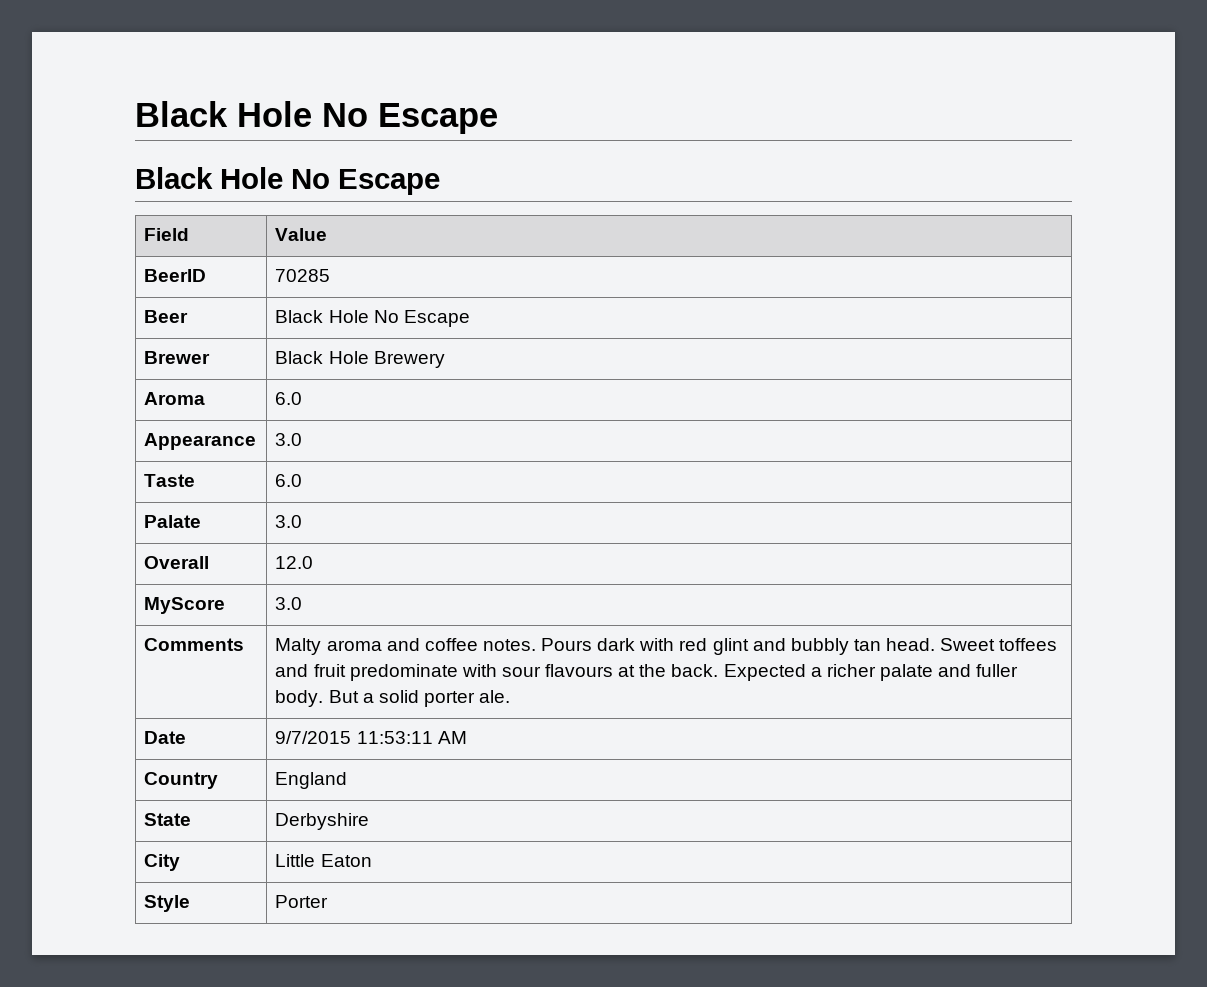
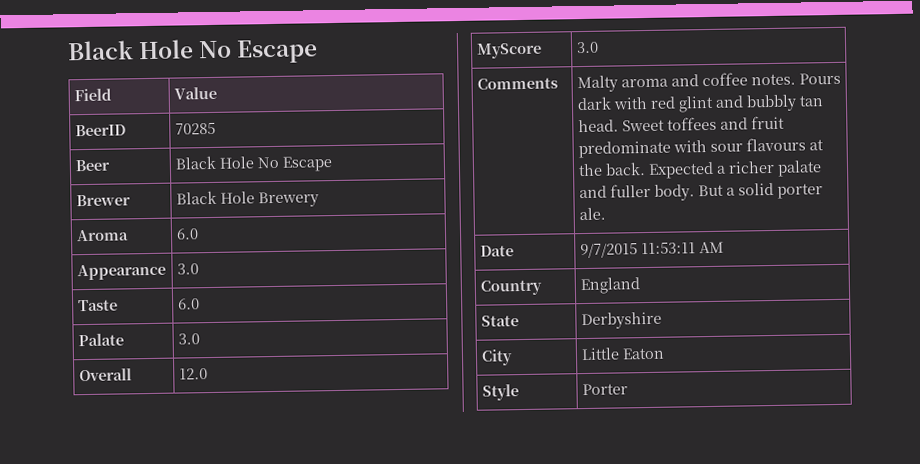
[135,101,498,134] [135,167,440,195] Black Hole No Escape // Black Hole No Escape -> [67,39,319,64] Black Hole No Escape

